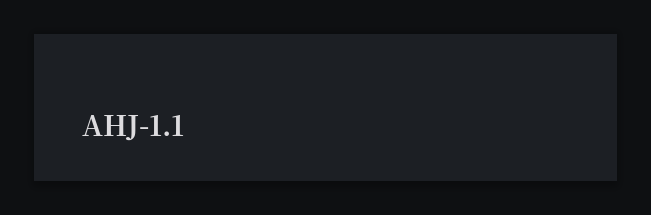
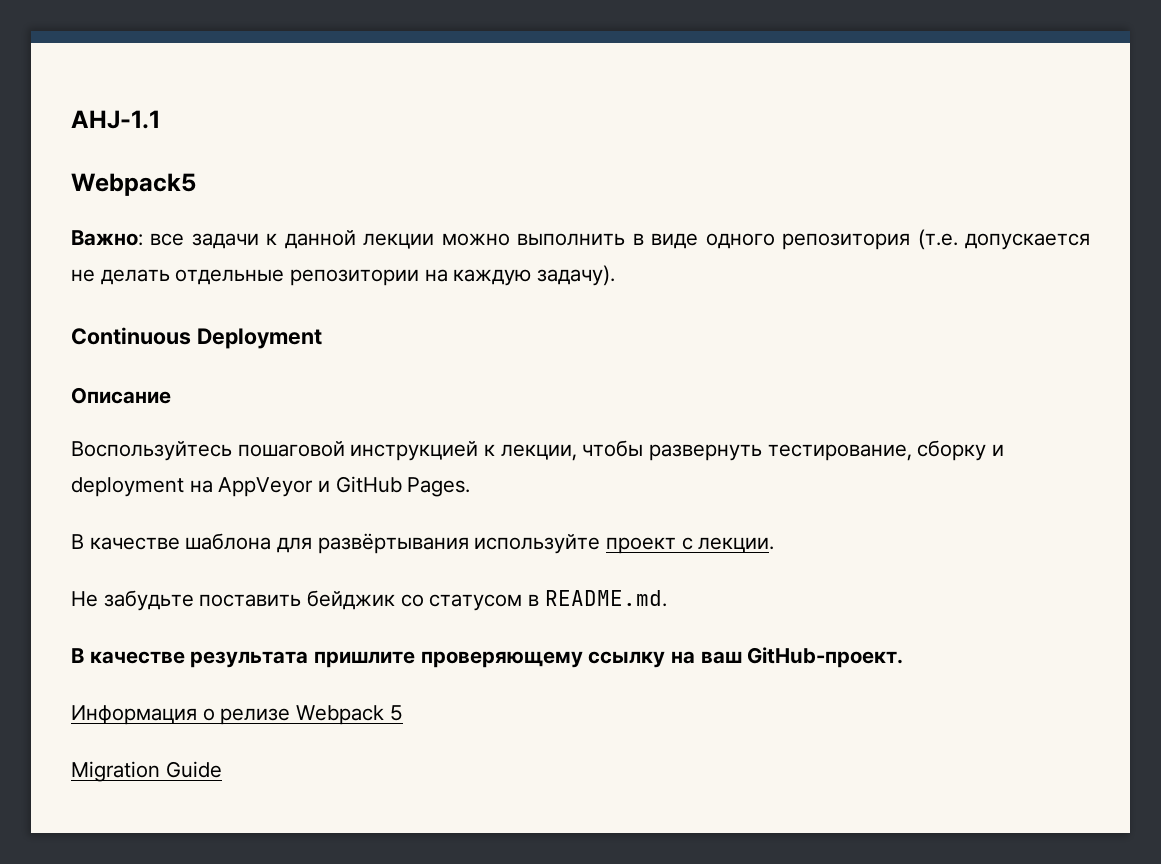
(184, 128) none -> [71,173,196,196] [71,229,1090,250] [71,265,616,286] [71,327,322,349] [71,387,171,404] [71,440,1005,461] [71,476,471,497] [71,533,775,554] [71,590,667,611] [71,647,904,668] [71,705,403,725] [71,761,222,782] // Webpack5 // Важно: все задачи к данной лекции можно выполнить в виде одного репозитория (т.е. допускается не делать отдельные репозитории на каждую задачу). // Continuous Deployment // Описание // Воспользуйтесь пошаговой инструкцией к лекции, чтобы развернуть тестирование, сборку и deployment на AppVeyor и GitHub Pages. // В качестве шаблона для развёртывания используйте проект с лекции. // Не забудьте поставить бейджик со статусом в README.md. // В качестве результата пришлите проверяющему ссылку на ваш GitHub-проект. // Информация о релизе Webpack 5 // Migration Guide

